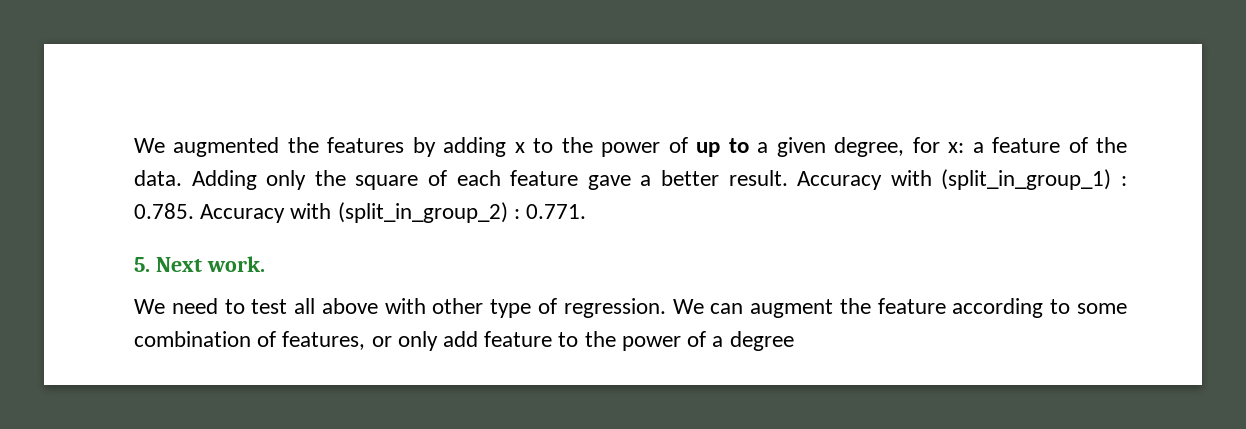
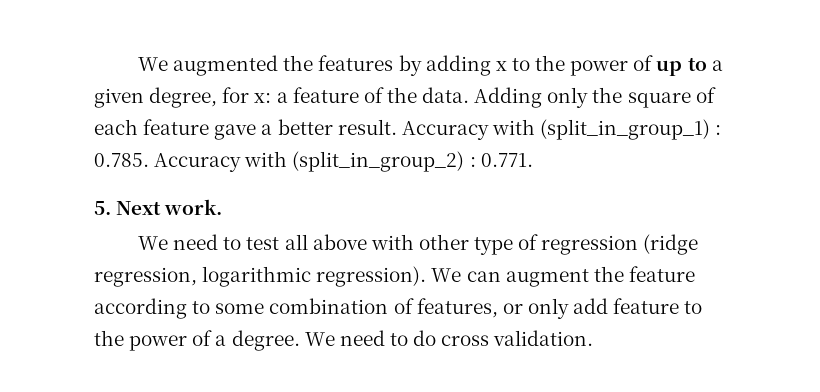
[563,298,666,318] regression. -> [541,234,699,255] [94,266,427,287] regression (ridge regression, logarithmic regression).
[729,331,794,351] degree -> [231,330,594,351] degree. We need to do cross validation.

